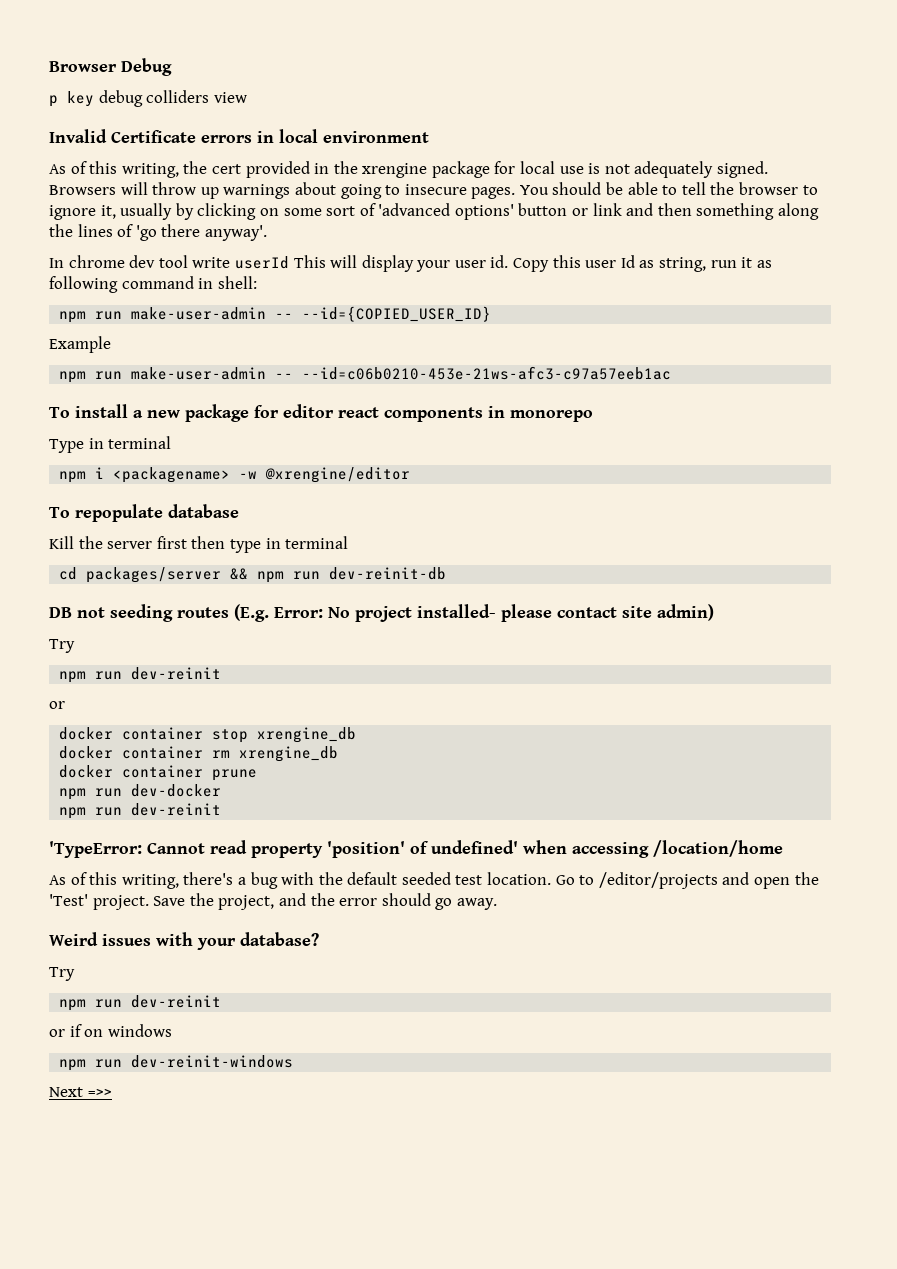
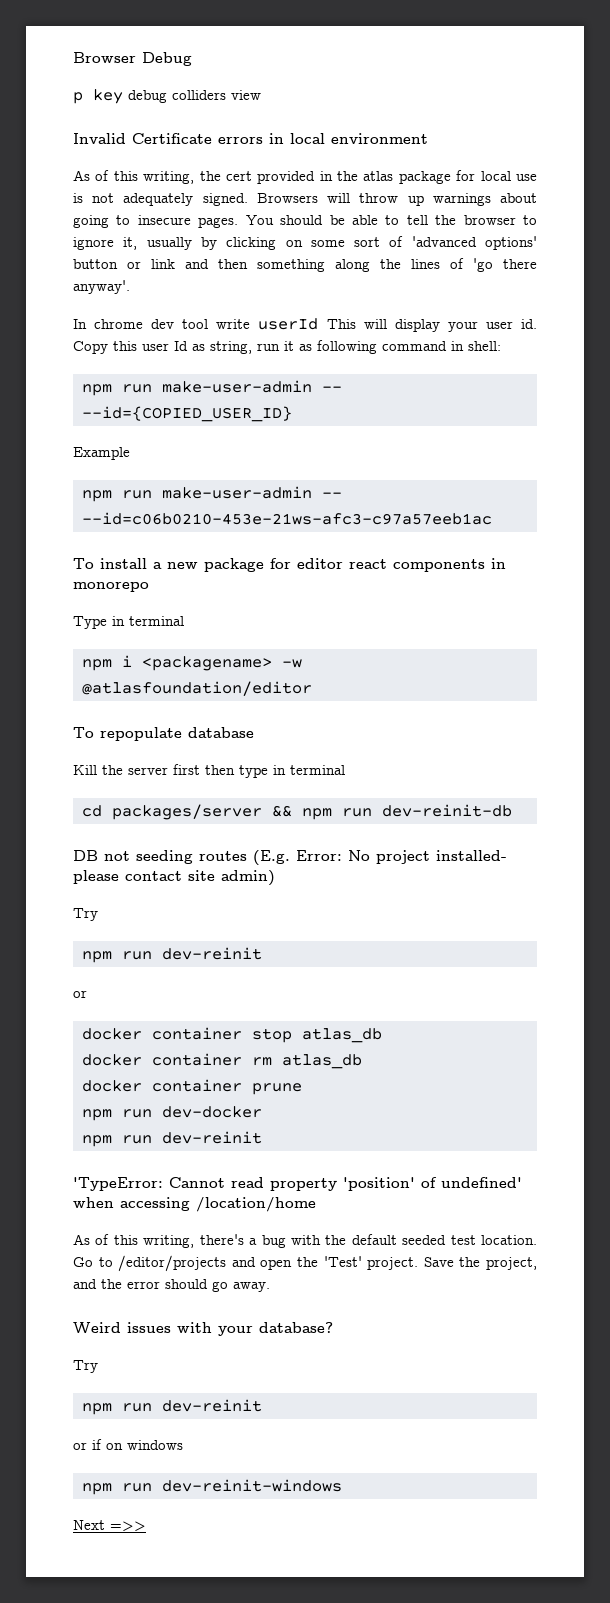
[362,163,428,178] xrengine -> [363,171,394,181] atlas
[265,467,411,483] @xrengine/editor -> [81,681,312,696] @atlasfoundation/editor
[257,727,357,743] xrengine_db -> [301,1028,382,1043] atlas_db
[239,746,339,762] xrengine_db -> [281,1054,362,1069] atlas_db

